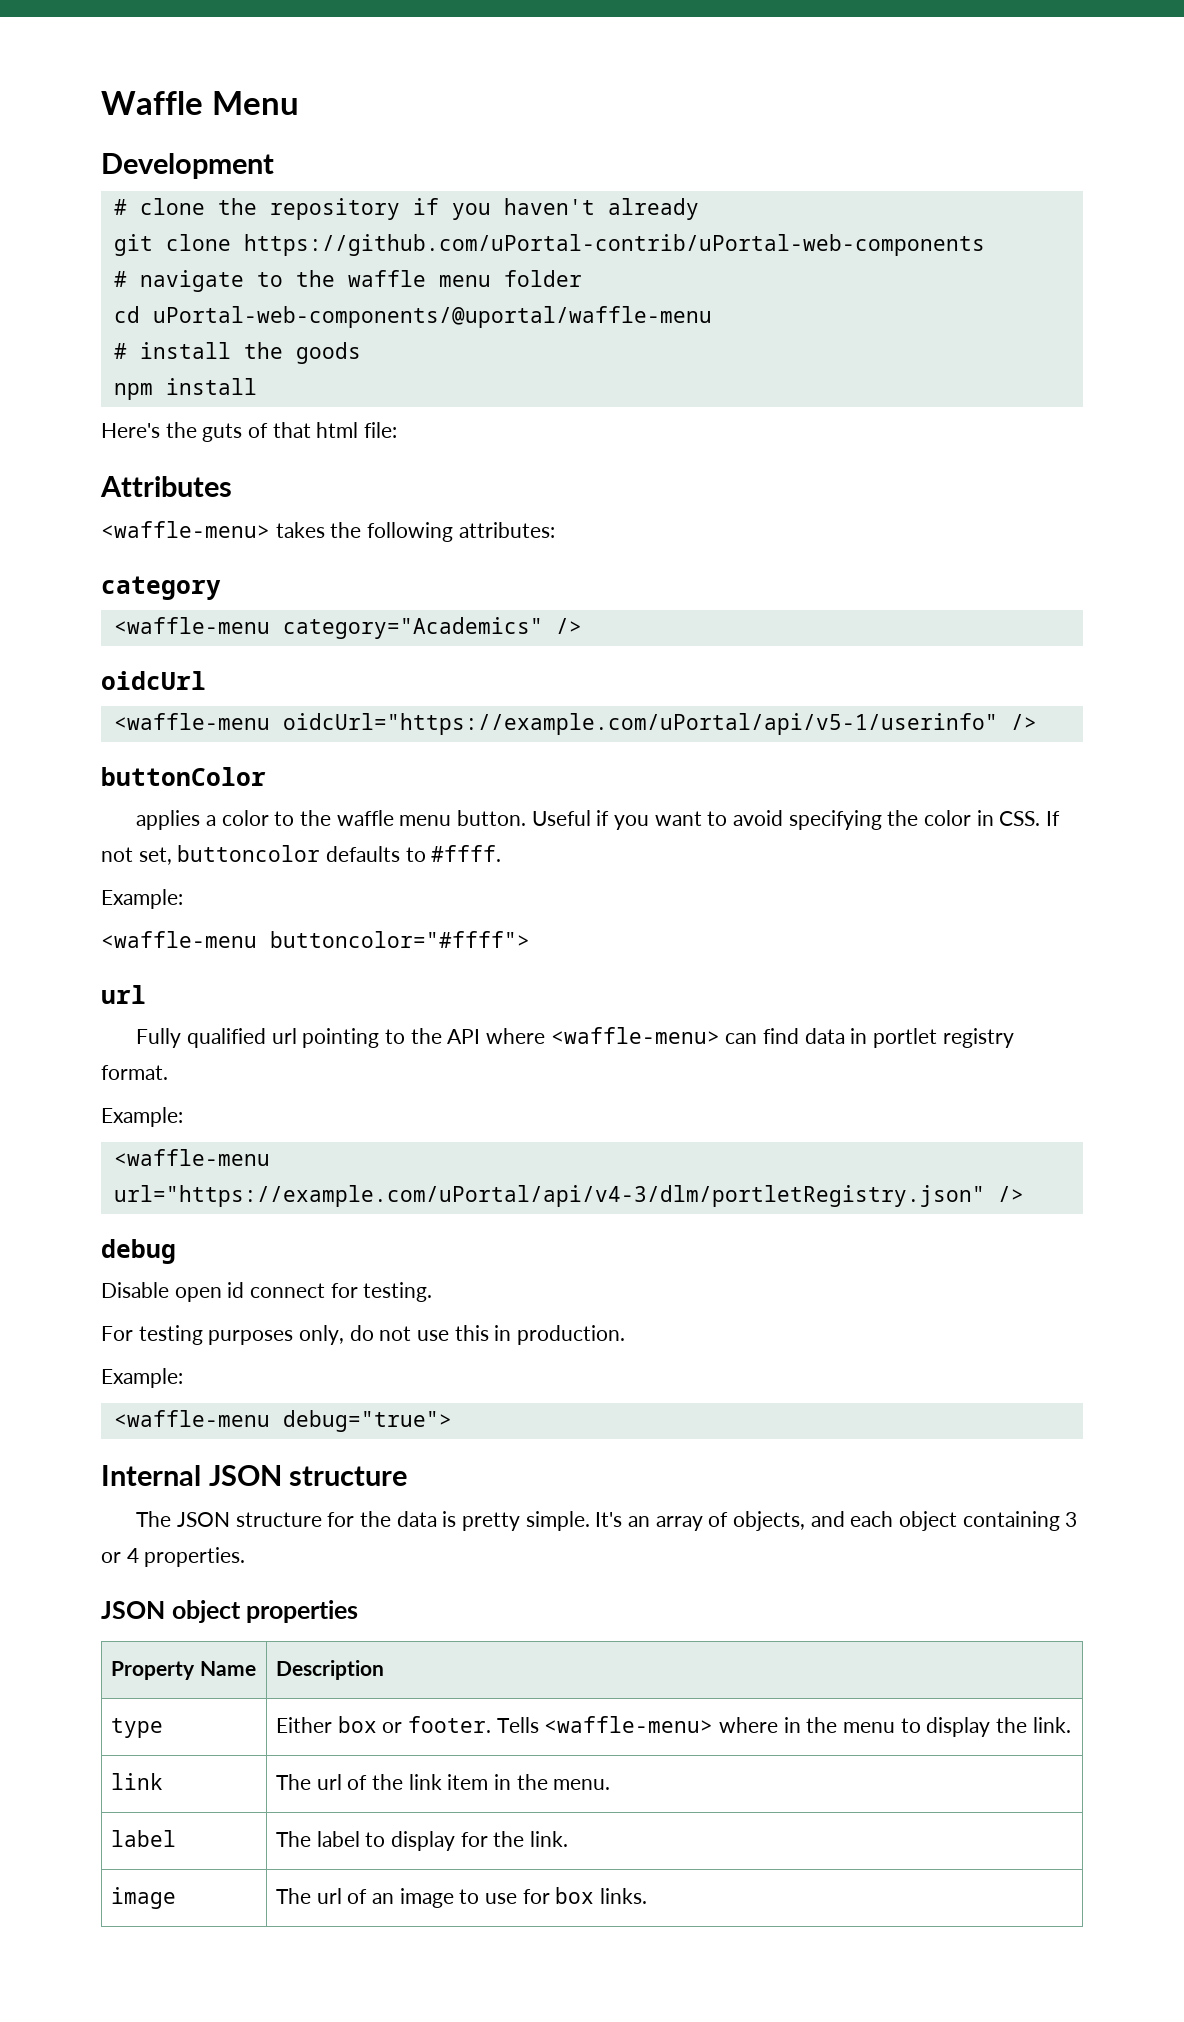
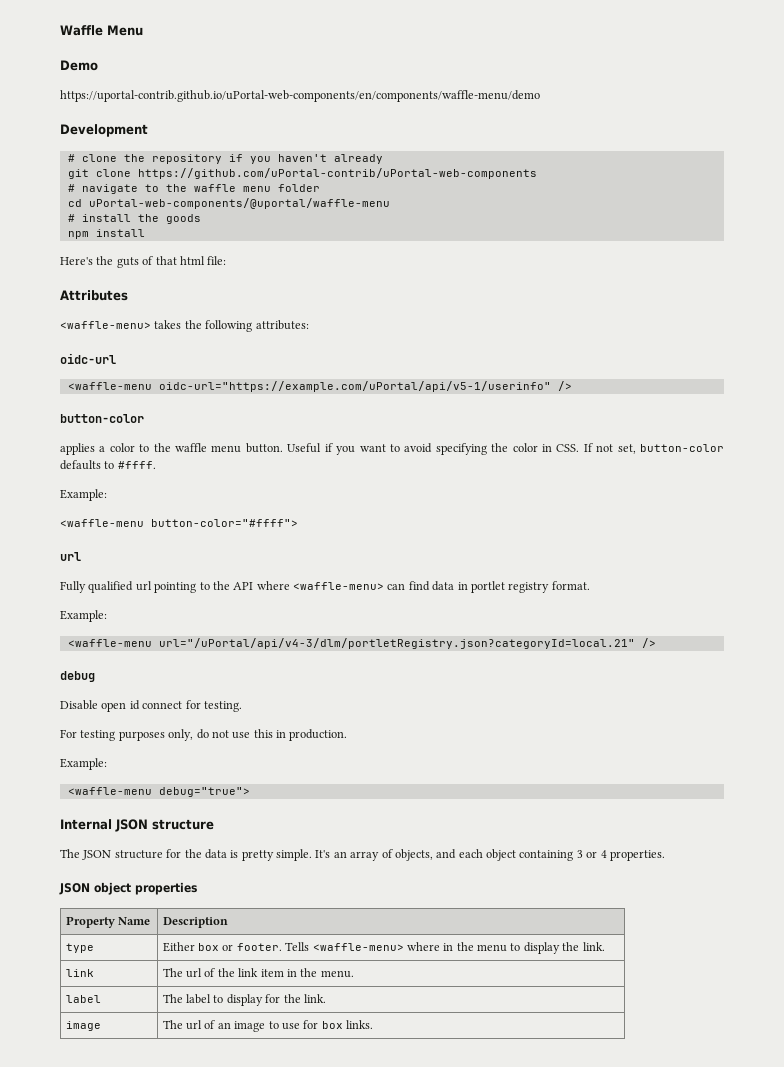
(299, 103) none -> [60,60,98,71] [60,90,540,102] // Demo // https://uportal-contrib.github.io/uPortal-web-components/en/components/waffle-menu/demo
[101,576,221,600] [113,617,582,639] [101,671,206,690] [113,713,1037,735] [101,767,266,786] category // <waffle-menu category="Academics" /> // oidcUrl // <waffle-menu oidcUrl="https://example.com/uPortal/api/v5-1/userinfo" /> // buttonColor -> [60,353,116,364] [67,381,572,392] [60,414,144,423] oidc-url // <waffle-menu oidc-url="https://example.com/uPortal/api/v5-1/userinfo" /> // button-color
[177,845,321,862] buttoncolor -> [640,444,725,452] button-color
[270,931,530,948] buttoncolor="#ffff"> -> [151,519,298,527] button-color="#ffff">
[113,1185,985,1207] url="https://example.com/uPortal/api/v4-3/dlm/portletRegistry.json" -> [158,638,635,649] url="/uPortal/api/v4-3/dlm/portletRegistry.json?categoryId=local.21"

